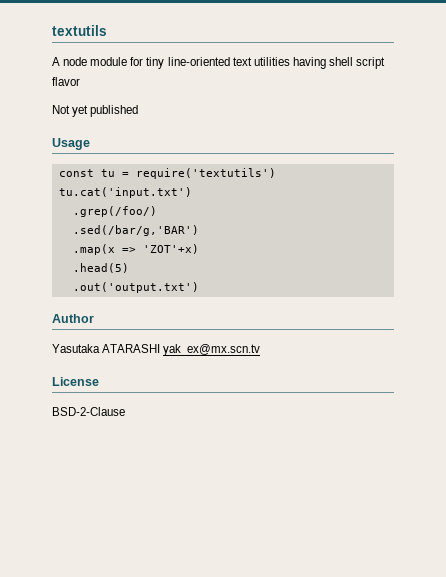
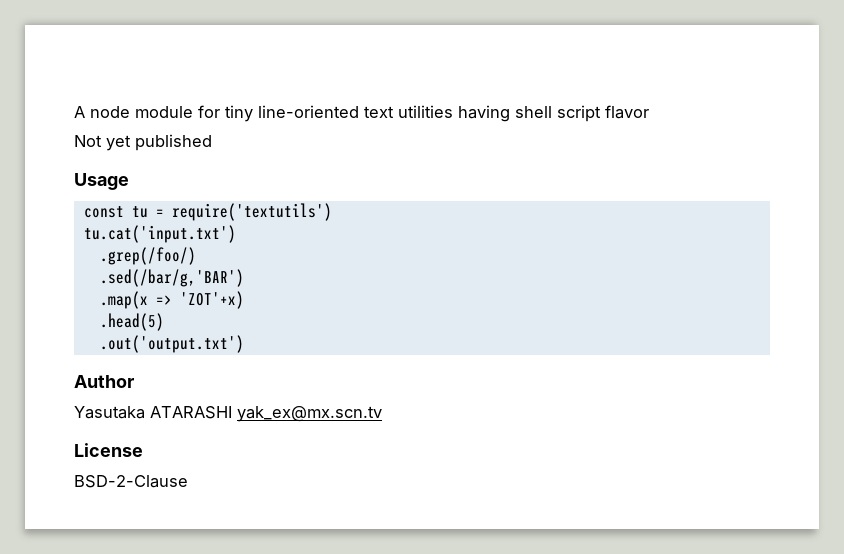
[52,25,107,36] textutils // -> (74, 112) none

